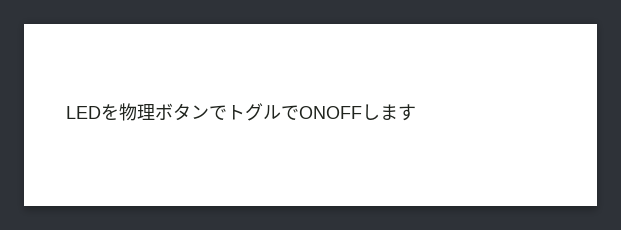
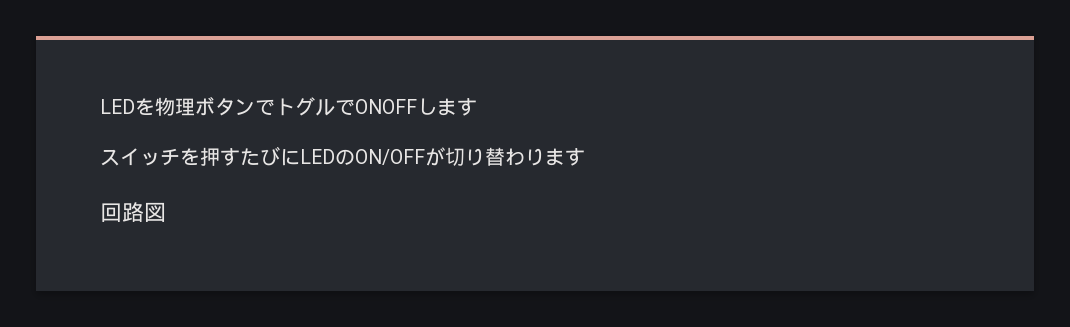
(416, 112) none -> [100,146,585,166] [100,202,166,222] // スイッチを押すたびにLEDのON/OFFが切り替わります // 回路図

